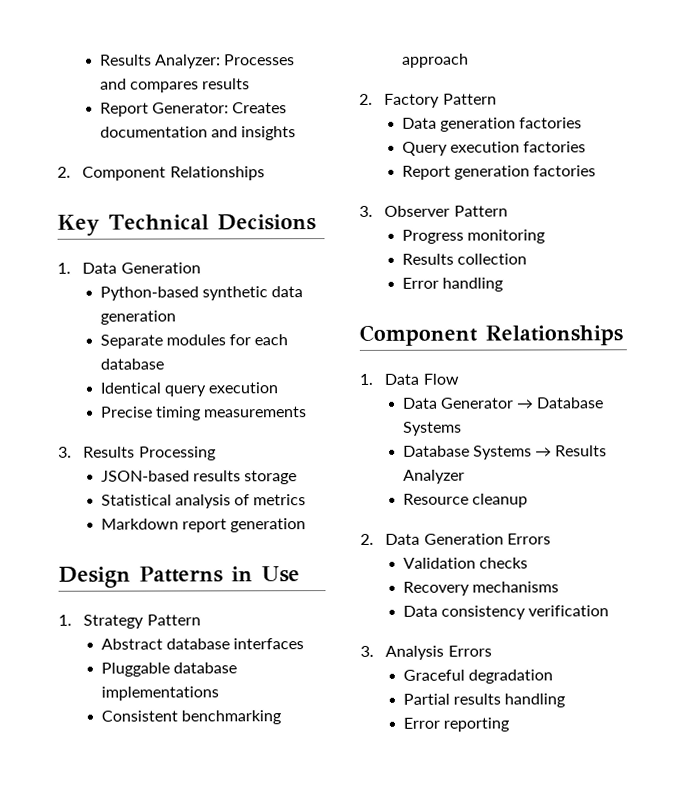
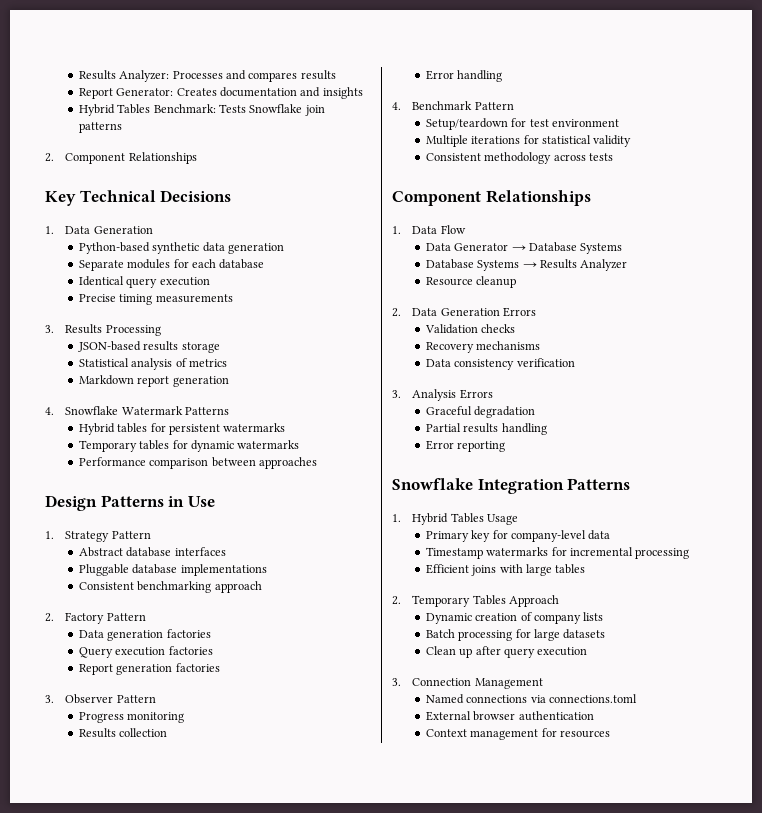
(296, 133) none -> [78,104,325,116] [78,122,122,133] // Hybrid Tables Benchmark: Tests Snowflake join patterns
(306, 525) none -> [45,406,229,415] [78,423,286,435] [78,440,300,452] [78,457,318,469] // 4. Snowflake Watermark Patterns // Hybrid tables for persistent watermarks // Temporary tables for dynamic watermarks // Performance comparison between approaches
(503, 284) none -> [392,101,514,110] [425,118,620,130] [425,135,632,147] [425,152,614,164] // 4. Benchmark Pattern // Setup/teardown for test environment // Multiple iterations for statistical validity // Consistent methodology across tests
(509, 724) none -> [392,478,631,494] [392,513,518,525] [425,530,611,542] [425,547,690,559] [425,564,586,576] [392,595,559,607] [425,612,604,624] [425,629,606,641] [425,646,588,658] [392,678,543,689] [425,694,638,704] [425,711,594,721] [425,728,611,740] // Snowflake Integration Patterns // 1. Hybrid Tables Usage // Primary key for company-level data // Timestamp watermarks for incremental processing // Efficient joins with large tables // 2. Temporary Tables Approach // Dynamic creation of company lists // Batch processing for large datasets // Clean up after query execution // 3. Connection Management // Named connections via connections.toml // External browser authentication // Context management for resources

